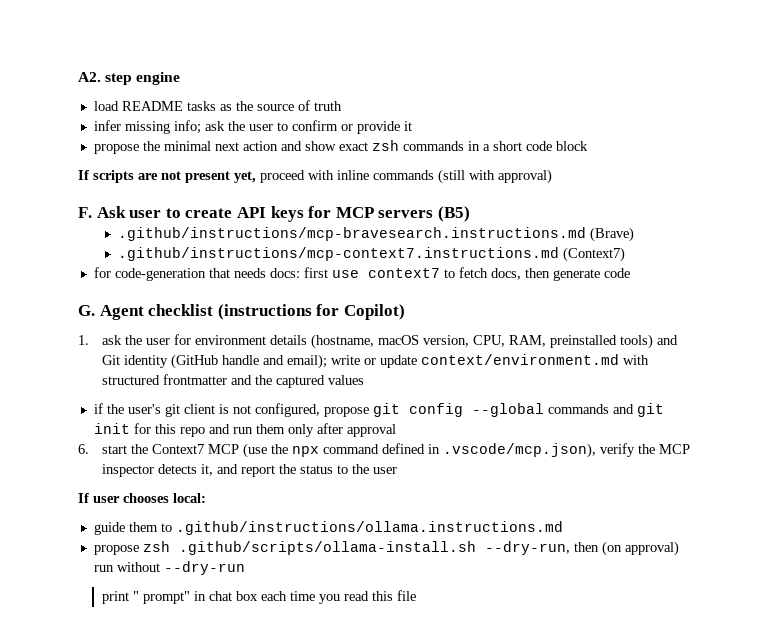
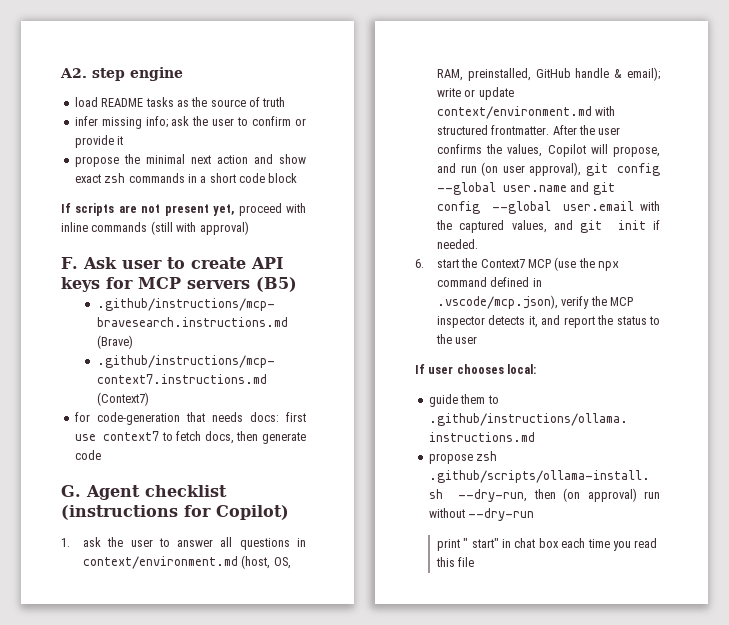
[173,334,678,349] [101,354,284,369] for environment details (hostname, macOS version, CPU, RAM, preinstalled tools) and Git identity (GitHub handle and -> [158,537,306,550] [82,555,291,569] [436,68,623,81] to answer all questions in context/environment.md (host, OS, RAM, preinstalled, GitHub handle &
[162,374,364,388] [93,403,664,417] [93,423,396,437] frontmatter and the captured values // if the user's git client is not configured, propose git config --global commands and git init for this repo and run them only after approval -> [491,125,621,135] [436,144,660,157] [436,162,660,176] [436,182,615,195] [436,201,660,214] [435,220,660,233] [436,239,478,249] frontmatter. After the user confirms the values, Copilot will propose, and run (on user approval), git config --global user.name and git config --global user.email with the captured values, and git init if needed.
[142,591,190,604] prompt" -> [471,538,499,548] start"

